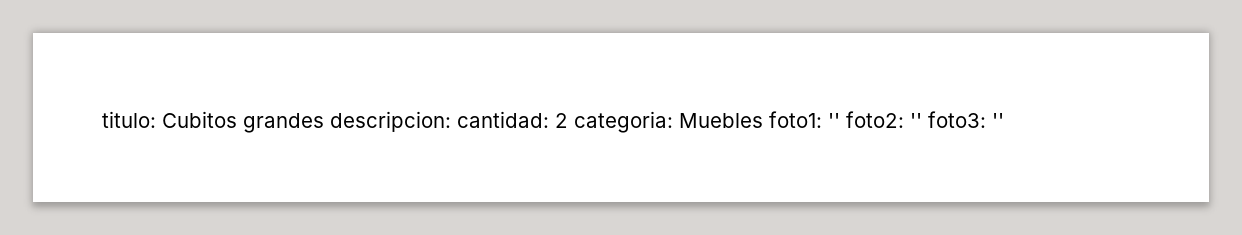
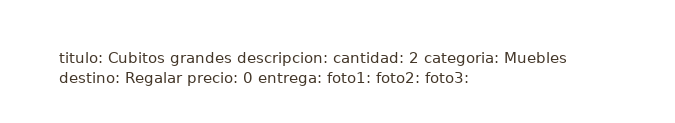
[769,111,1004,128] foto1: '' foto2: '' foto3: '' -> [59,72,469,86] destino: Regalar precio: 0 entrega: foto1: foto2: foto3:

